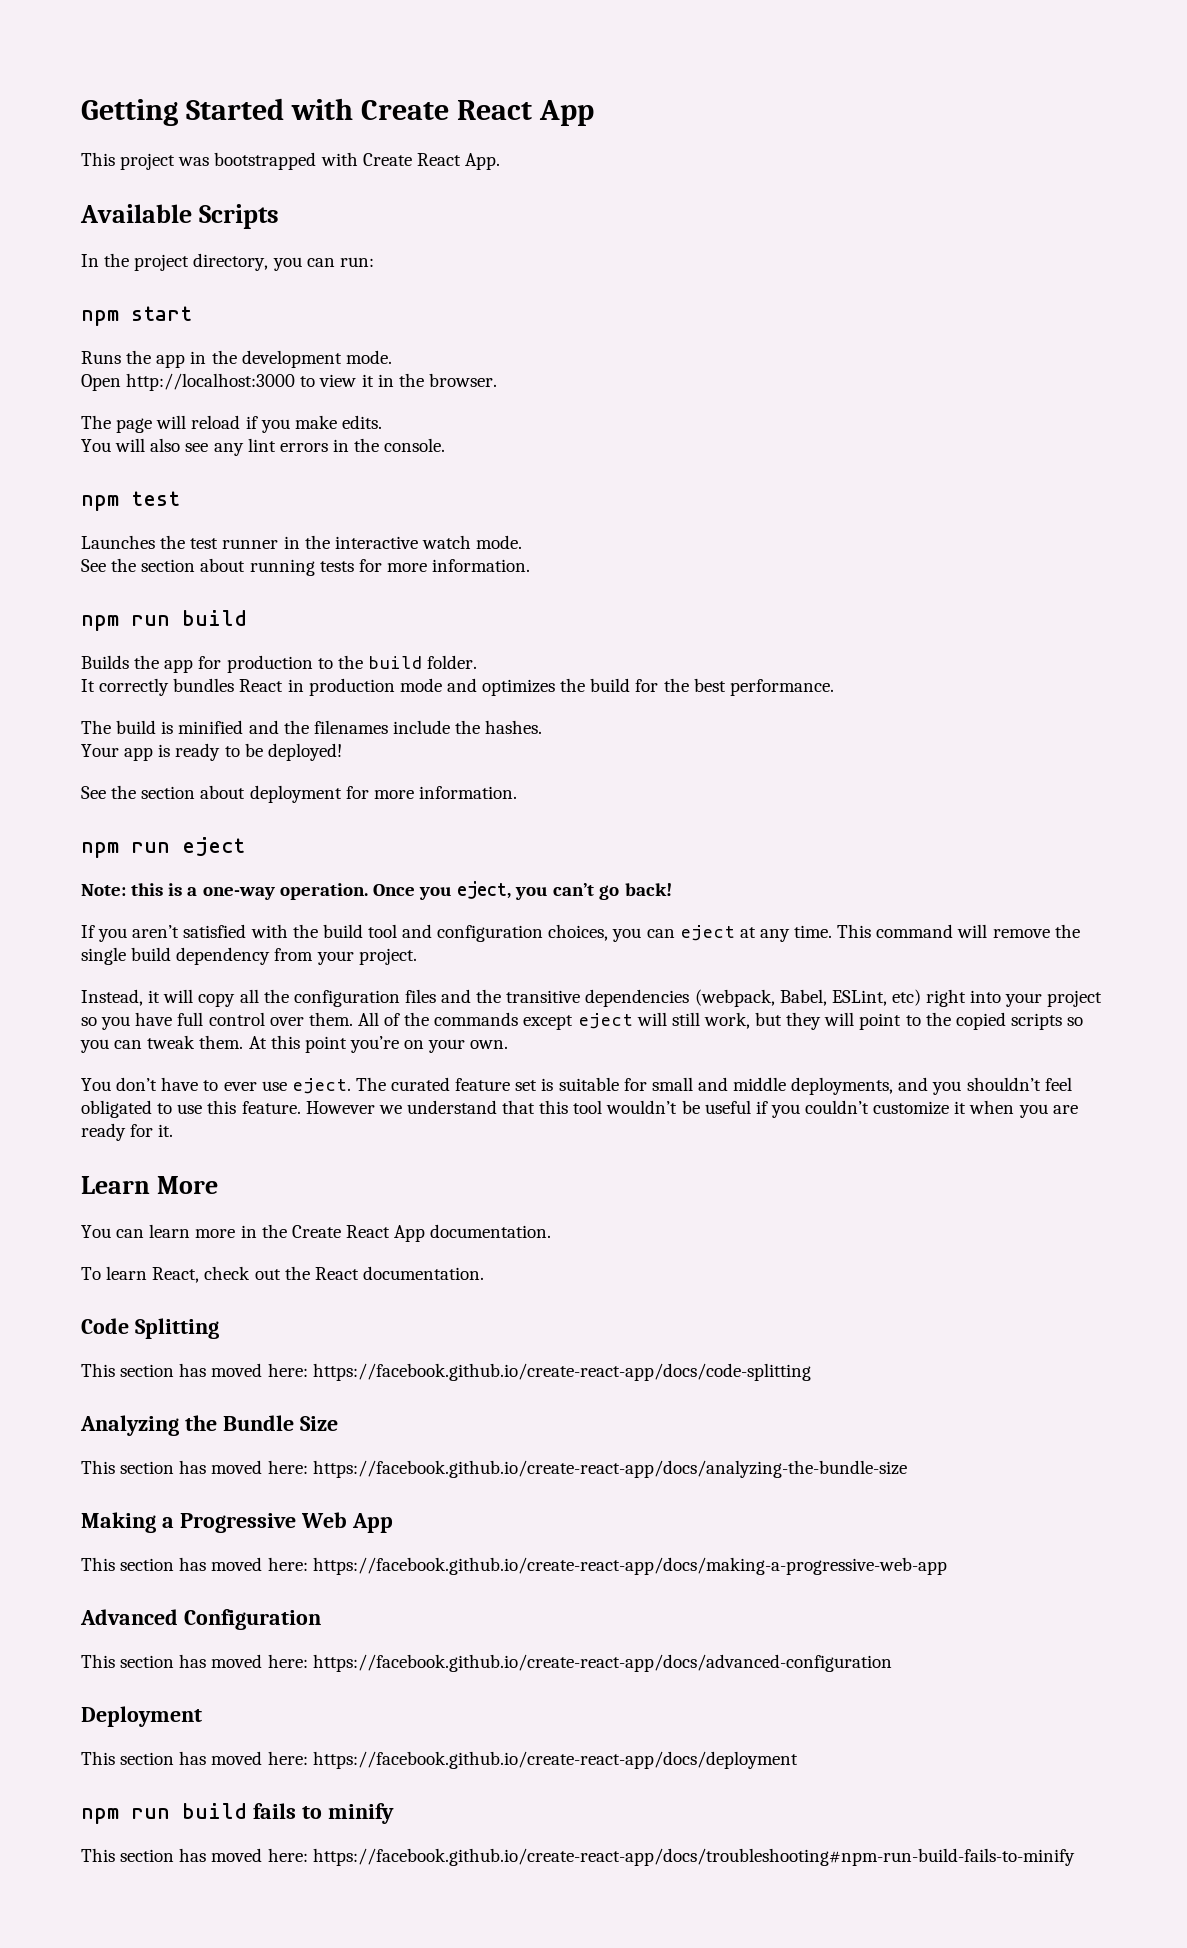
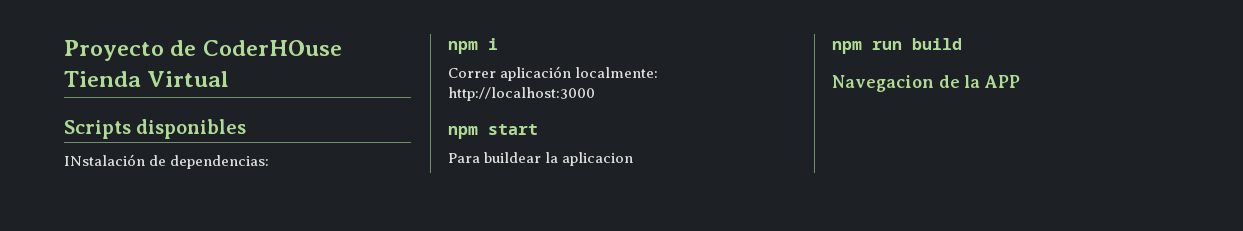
[81,98,594,126] [81,152,500,170] [80,204,279,229] [81,253,374,271] [81,306,192,326] [81,350,392,368] [81,373,497,391] [81,415,382,433] [81,438,446,456] [81,491,180,511] [81,535,523,549] [81,558,531,576] [81,610,247,631] [81,655,478,673] [81,678,834,696] [81,720,543,734] [81,743,342,761] [81,785,517,803] [81,837,245,858] [81,881,672,900] [81,924,1080,942] [81,947,417,965] [81,989,1103,1007] [81,1012,1084,1030] [80,1035,509,1053] [81,1077,1072,1095] [81,1100,1078,1118] [81,1123,174,1141] [81,1176,218,1194] [81,1224,552,1242] [81,1266,484,1283] [81,1318,219,1339] [81,1363,811,1381] [80,1415,338,1436] [81,1460,907,1478] [81,1512,393,1533] [81,1557,947,1575] [80,1609,321,1630] [81,1654,892,1672] [81,1706,202,1727] [81,1751,798,1769] [81,1803,394,1824] [81,1848,1075,1866] Getting Started with Create React App // This project was bootstrapped with Create React App. // Available Scripts // In the project directory, you can run: // npm start // Runs the app in the development mode. // Open http://localhost:3000 to view it in the browser. // The page will reload if you make edits. // You will also see any lint errors in the console. // npm test // Launches the test runner in the interactive watch mode. // See the section about running tests for more information. // npm run build // Builds the app for production to the build folder. // It correctly bundles React in production mode and optimizes the build for the best performance. // The build is minified and the filenames include the hashes. // Your app is ready to be deployed! // See the section about deployment for more information. // npm run eject // Note: this is a one-way operation. Once you eject, you can’t go back! // If you aren’t satisfied with the build tool and configuration choices, you can eject at any time. This command will remove the single build dependency from your project. // Instead, it will copy all the configuration files and the transitive dependencies (webpack, Babel, ESLint, etc) right into your project so you have full control over them. All of the commands except eject will still work, but they will point to the copied scripts so you can tweak them. At this point you’re on your own. // You don’t have to ever use eject. The curated feature set is suitable for small and middle deployments, and you shouldn’t feel obligated to use this feature. However we understand that this tool wouldn’t be useful if you couldn’t customize it when you are ready for it. // Learn More // You can learn more in the Create React App documentation. // To learn React, check out the React documentation. // Code Splitting // This section has moved here: https://facebook.github.io/create-react-app/docs/code-splitting // Analyzing the Bundle Size // This section has moved here: https://facebook.github.io/create-react-app/docs/analyzing-the-bundle-size // Making a Progressive Web App // This section has moved here: https://facebook.github.io/create-react-app/docs/making-a-progressive-web-app // Advanced Configuration // This section has moved here: https://facebook.github.io/create-react-app/docs/advanced-configuration // Deployment // This section has moved here: https://facebook.github.io/create-react-app/docs/deployment // npm run build fails to minify // This section has moved here: https://facebook.github.io/create-react-app/docs/troubleshooting#npm-run-build-fails-to-minify -> [64,40,342,61] [64,71,230,87] [64,119,247,139] [64,154,270,169] [448,38,498,54] [448,66,659,81] [448,87,595,101] [448,124,538,139] [448,152,634,166] [832,38,962,54] [832,75,1021,92] Proyecto de CoderHOuse Tienda Virtual // Scripts disponibles // INstalación de dependencias: // npm i // Correr aplicación localmente: http://localhost:3000 // npm start // Para buildear la aplicacion // npm run build // Navegacion de la APP

